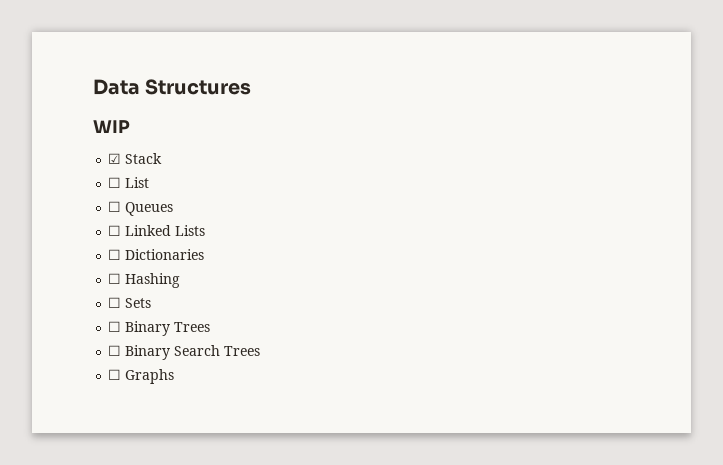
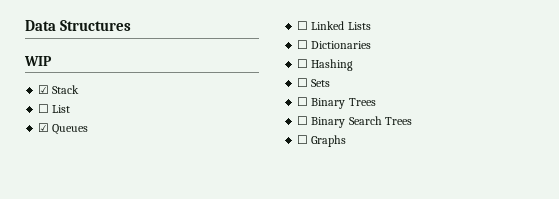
[108,201,122,212] ☐ -> [38,123,50,132] ☑

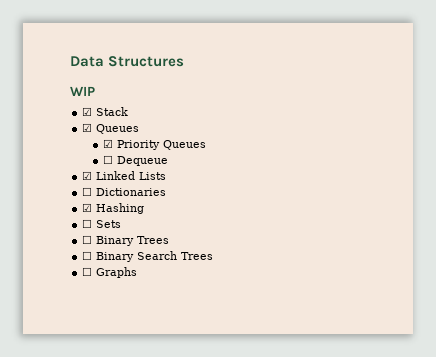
[38,104,71,113] // ☐ List -> (129, 111) none
[297,21,309,30] // ☐ -> [102,139,206,150] [102,155,168,166] [82,171,93,180] // ☑ Priority Queues // ☐ Dequeue // ☑
[297,59,309,68] ☐ -> [82,203,93,212] ☑

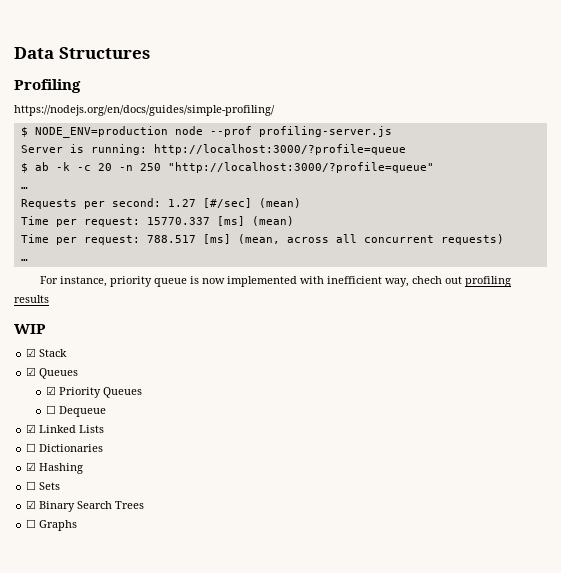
(185, 61) none -> [14,79,81,93] [14,105,275,116] [20,126,392,138] [20,144,406,155] [20,162,434,173] [20,187,28,189] [20,198,301,209] [20,216,294,227] [20,234,504,245] [20,259,28,261] [40,276,512,287] [14,295,49,303] // Profiling // https://nodejs.org/en/docs/guides/simple-profiling/ // $ NODE_ENV=production node --prof profiling-server.js // Server is running: http://localhost:3000/?profile=queue // $ ab -k -c 20 -n 250 "http://localhost:3000/?profile=queue" // … // Requests per second: 1.27 [#/sec] (mean) // Time per request: 15770.337 [ms] (mean) // Time per request: 788.517 [ms] (mean, across all concurrent requests) // … // For instance, priority queue is now implemented with inefficient way, chech out profiling results
[82,235,170,246] [82,251,93,260] ☐ Binary Trees // ☐ -> [26,500,37,509] ☑

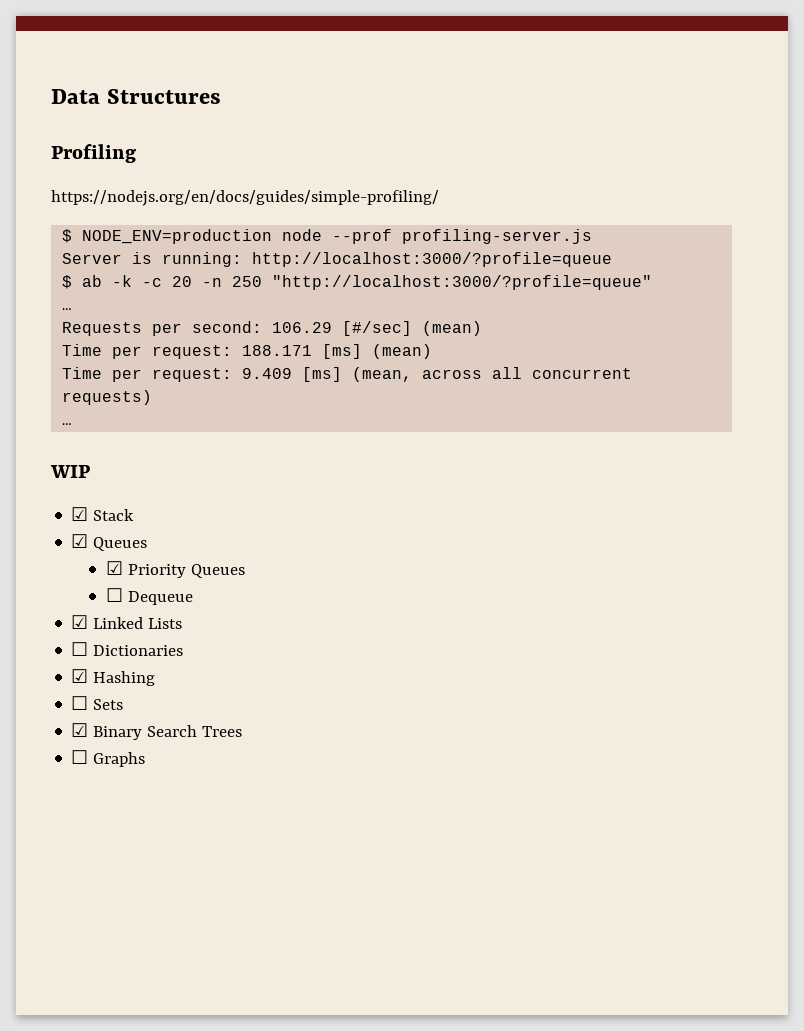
[167,199,196,207] 1.27 -> [272,322,333,333] 106.29
[146,217,210,225] 15770.337 -> [242,345,313,356] 188.171
[146,235,196,243] 788.517 -> [242,368,293,379] 9.409
[40,276,512,287] [14,295,49,303] // For instance, priority queue is now implemented with inefficient way, chech out profiling results -> (73, 424) none

